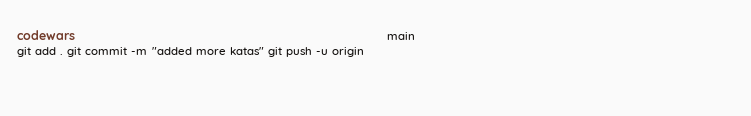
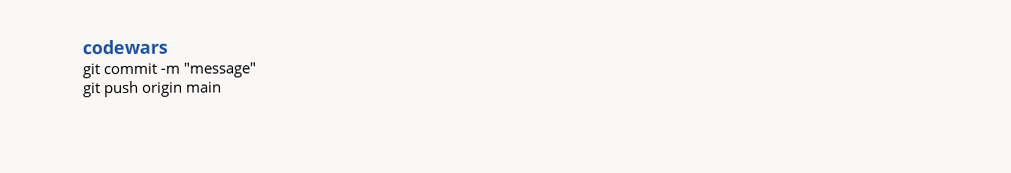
[35,47,264,57] add . git commit -m "added more katas" -> [103,62,257,78] commit -m "message" //
[315,49,328,55] -u -> (140, 89) none

